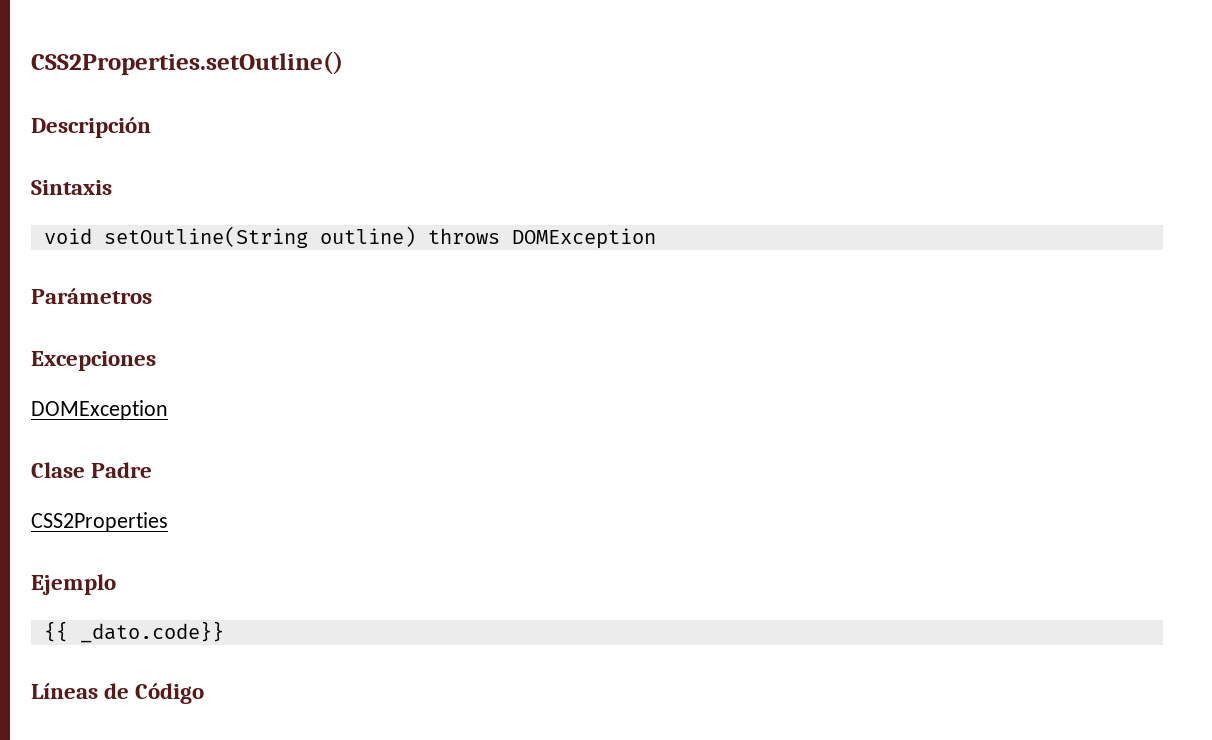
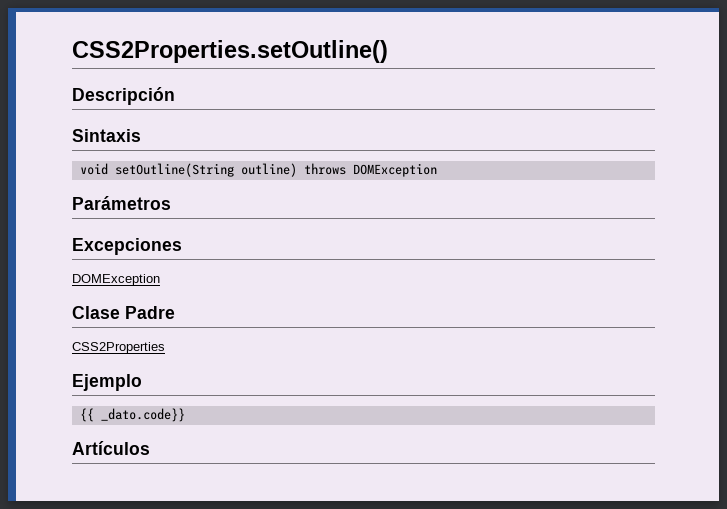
[31,683,205,704] Líneas de Código -> [72,441,150,455] Artículos

